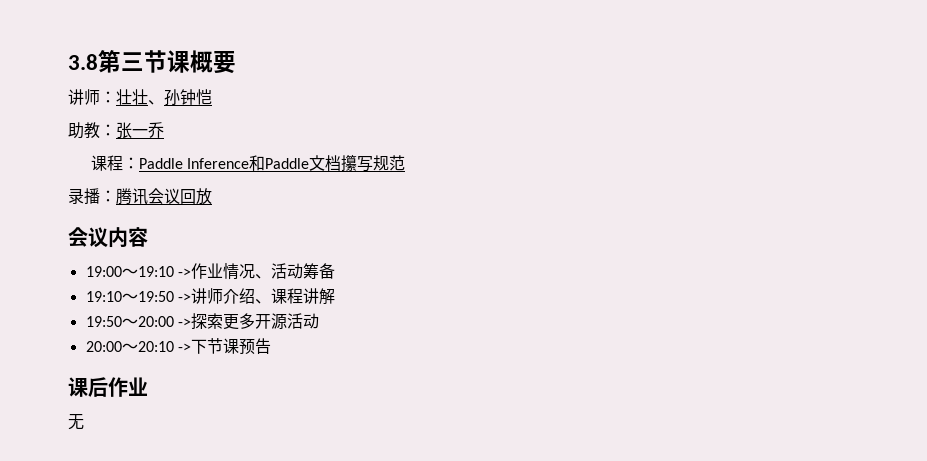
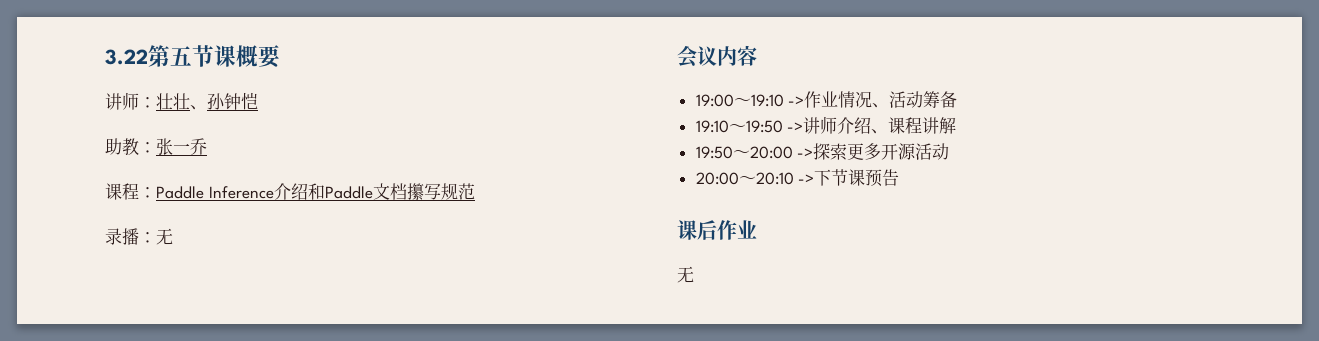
[68,50,144,73] 3.8第三 -> [105,45,192,67] 3.22第五
(250, 163) none -> [273,183,308,200] 介绍
[116,188,212,205] 腾讯会议回放 -> [156,228,173,245] 无

